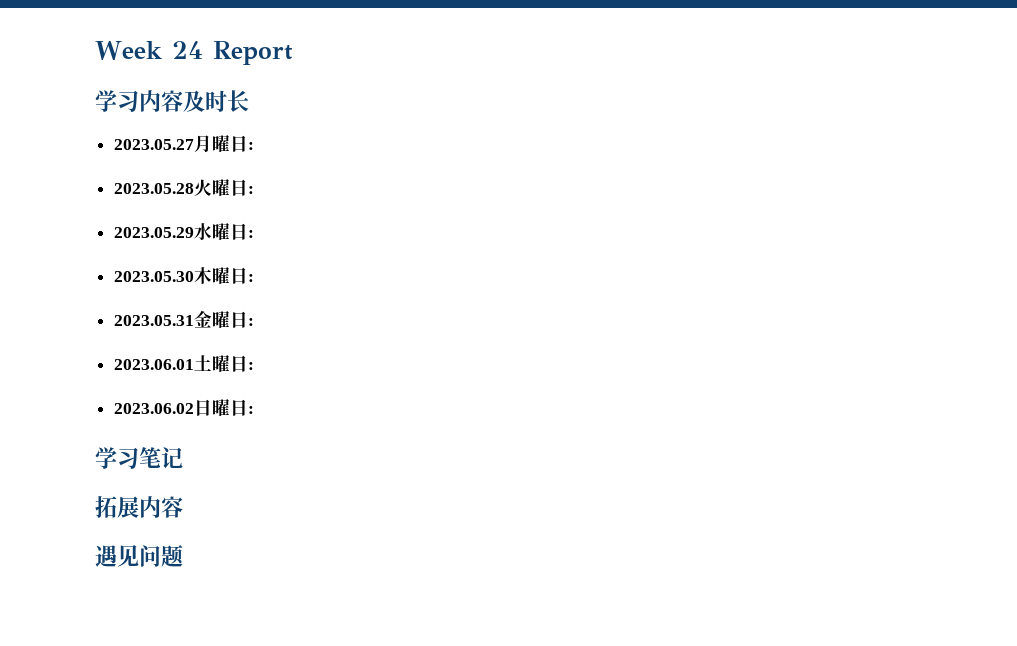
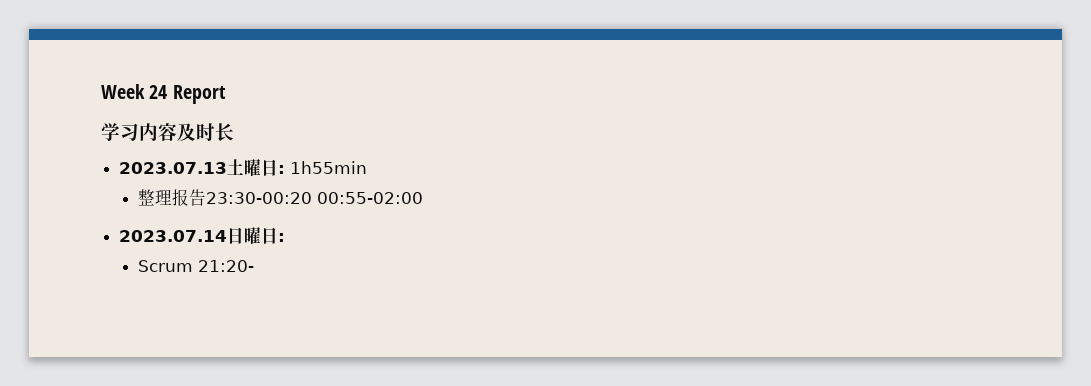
[114,135,255,153] [114,179,255,196] [114,223,255,240] [114,267,255,284] [114,310,255,328] [114,355,255,372] [114,399,255,416] [95,447,183,469] [95,496,183,518] [95,544,183,567] 2023.05.27月曜日: // 2023.05.28火曜日: // 2023.05.29水曜日: // 2023.05.30木曜日: // 2023.05.31金曜日: // 2023.06.01土曜日: // 2023.06.02日曜日: // 学习笔记 // 拓展内容 // 遇见问题 -> [119,159,368,176] [138,189,424,206] [119,227,286,244] [138,260,255,272] 2023.07.13土曜日: 1h55min // 整理报告23:30-00:20 00:55-02:00 // 2023.07.14日曜日: // Scrum 21:20-

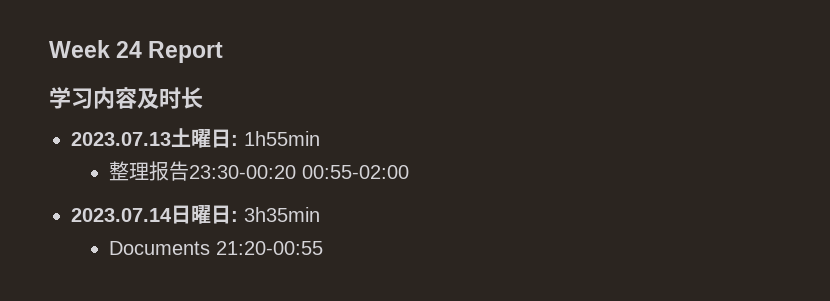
[138,260,255,272] // Scrum 21:20- -> [244,207,320,222] [109,241,324,255] 3h35min // Documents 21:20-00:55

